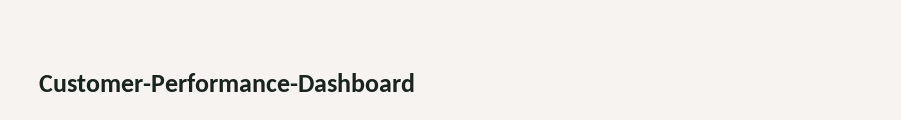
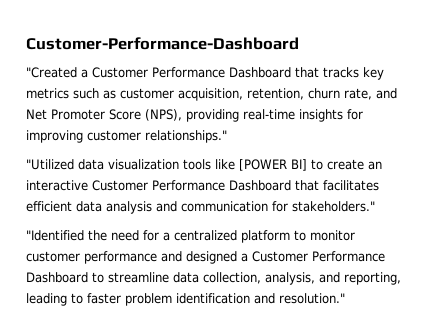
(415, 82) none -> [26,67,384,80] [26,88,397,101] [26,109,363,122] [26,130,227,143] [26,159,382,171] [26,180,379,191] [26,201,375,214] [26,230,355,243] [26,251,385,264] [26,272,401,285] [26,293,345,306] // "Created a Customer Performance Dashboard that tracks key metrics such as customer acquisition, retention, churn rate, and Net Promoter Score (NPS), providing real-time insights for improving customer relationships." // "Utilized data visualization tools like [POWER BI] to create an interactive Customer Performance Dashboard that facilitates efficient data analysis and communication for stakeholders." // "Identified the need for a centralized platform to monitor customer performance and designed a Customer Performance Dashboard to streamline data collection, analysis, and reporting, leading to faster problem identification and resolution."

